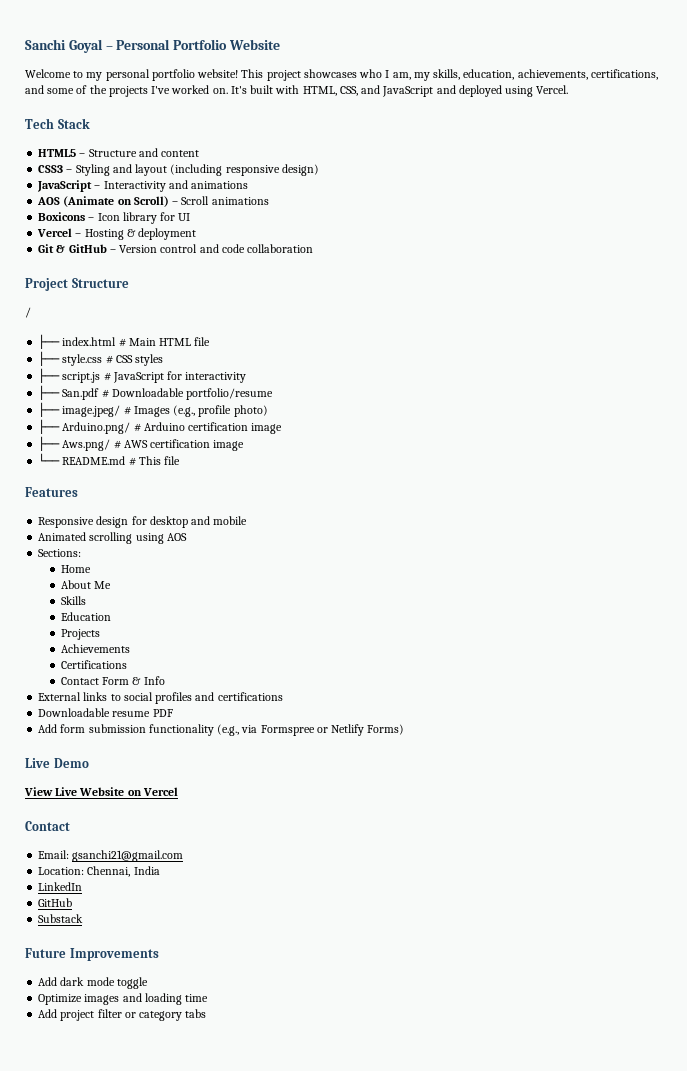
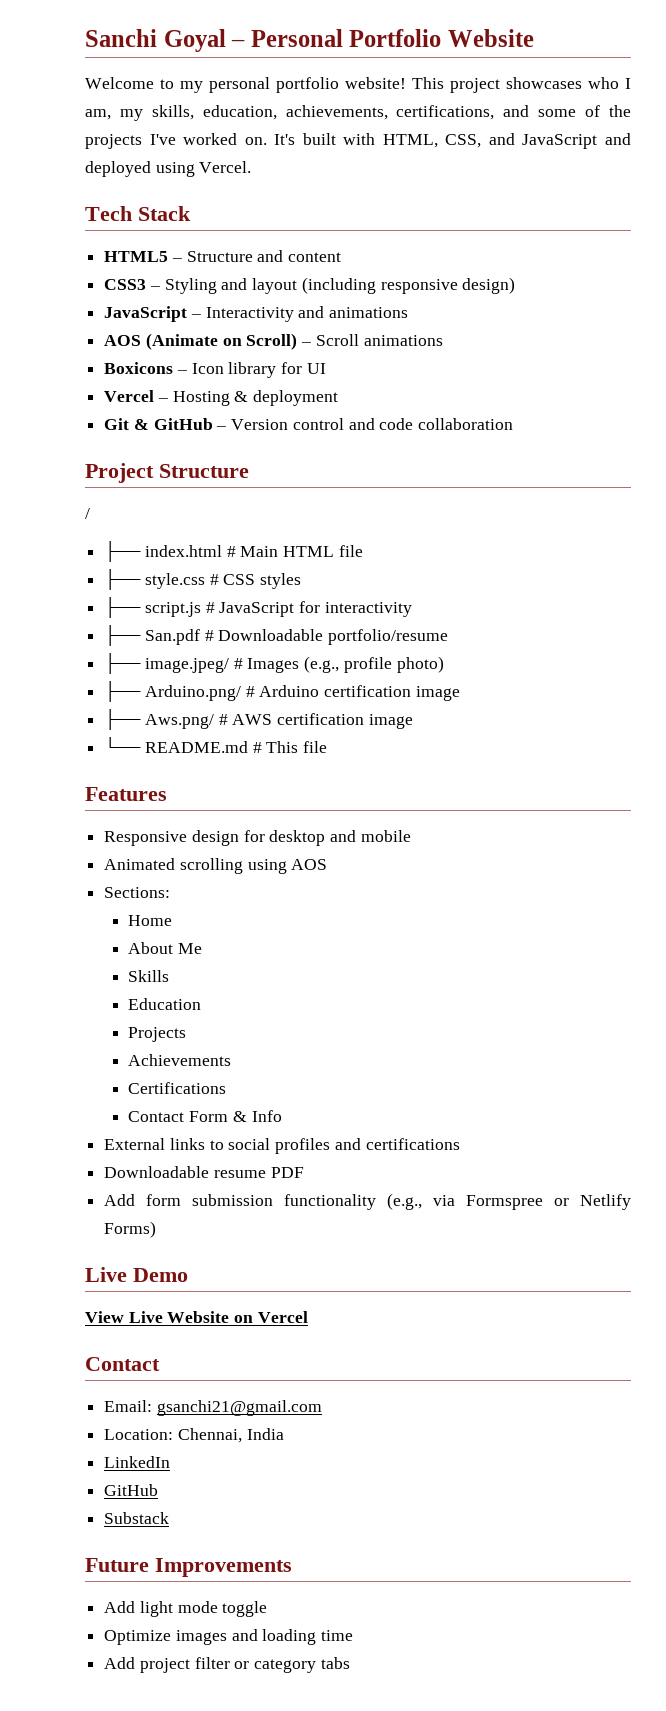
[60,977,85,986] dark -> [139,1601,173,1617] light

